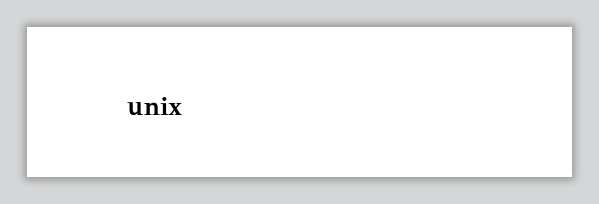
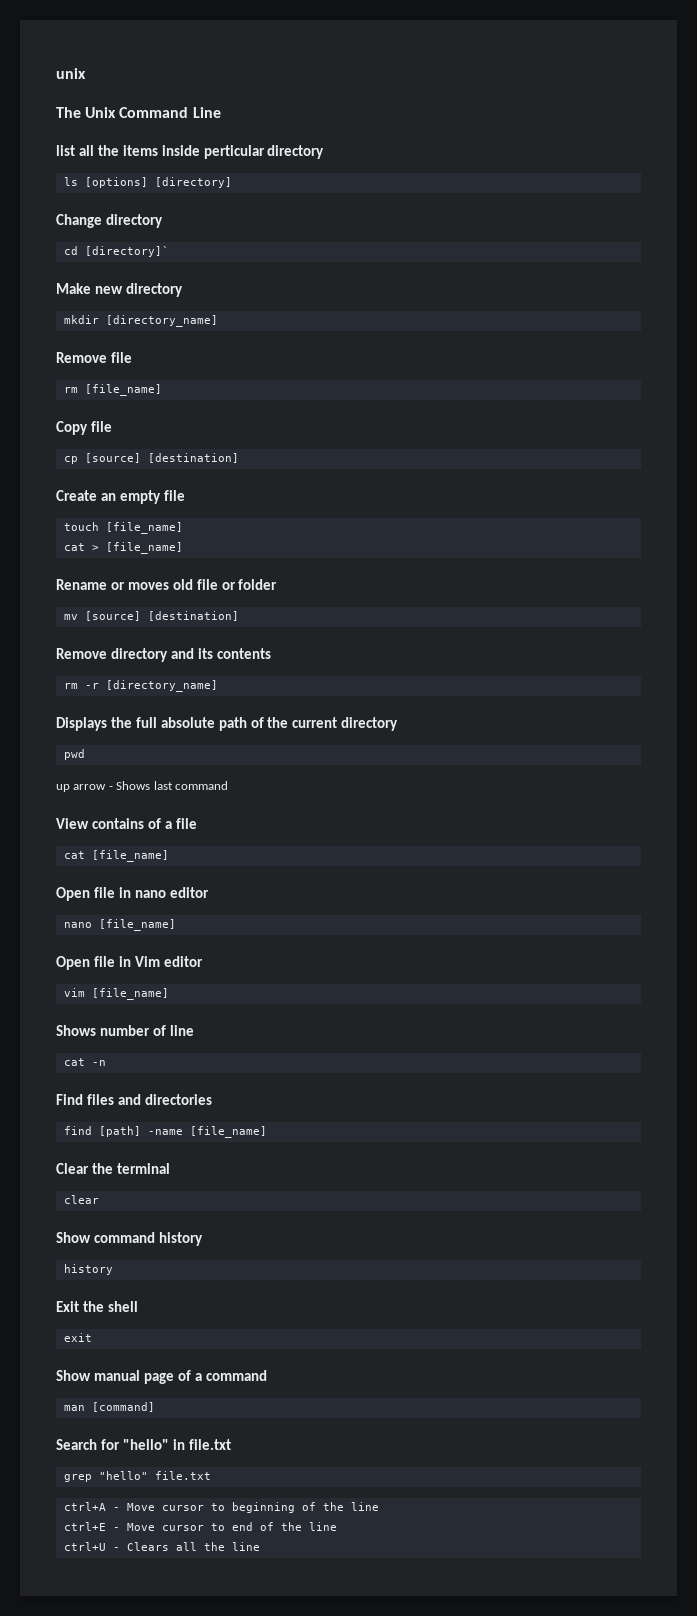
(182, 106) none -> [56,107,221,118] [56,145,325,159] [63,177,232,188] [56,214,163,228] [63,246,169,257] [56,283,183,297] [63,315,218,327] [56,352,132,363] [63,384,162,396] [56,421,112,435] [63,453,239,464] [56,490,185,504] [63,522,183,534] [63,542,183,554] [56,579,278,590] [63,611,239,621] [56,648,271,662] [63,680,218,692] [56,717,399,731] [63,749,85,760] [56,781,228,792] [56,818,197,829] [63,850,169,862] [56,887,209,901] [63,919,176,931] [56,956,203,970] [63,988,169,1000] [56,1025,194,1036] [63,1058,106,1066] [56,1094,212,1105] [63,1126,267,1138] [56,1163,170,1174] [63,1195,99,1204] [56,1232,203,1246] [63,1264,113,1275] [56,1301,138,1312] [63,1333,92,1342] [56,1370,267,1384] [63,1402,155,1412] [56,1439,231,1450] [63,1471,211,1482] [63,1502,379,1513] [63,1522,337,1531] [63,1542,260,1551] // The Unix Command Line // list all the items inside perticular directory // ls [options] [directory] // Change directory // cd [directory]` // Make new directory // mkdir [directory_name] // Remove file // rm [file_name] // Copy file // cp [source] [destination] // Create an empty file // touch [file_name] // cat > [file_name] // Rename or moves old file or folder // mv [source] [destination] // Remove directory and its contents // rm -r [directory_name] // Displays the full absolute path of the current directory // pwd // up arrow - Shows last command // View contains of a file // cat [file_name] // Open file in nano editor // nano [file_name] // Open file in Vim editor // vim [file_name] // Shows number of line // cat -n // Find files and directories // find [path] -name [file_name] // Clear the terminal // clear // Show command history // history // Exit the shell // exit // Show manual page of a command // man [command] // Search for "hello" in file.txt // grep "hello" file.txt // ctrl+A - Move cursor to beginning of the line // ctrl+E - Move cursor to end of the line // ctrl+U - Clears all the line

